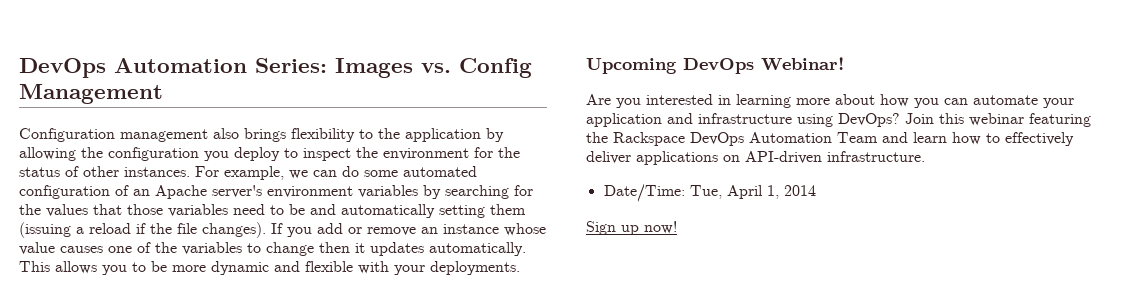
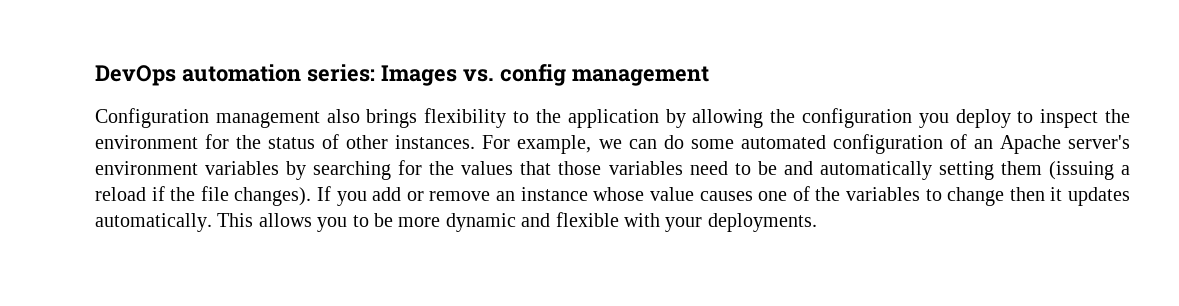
[19,58,532,78] [19,84,163,104] DevOps Automation Series: Images vs. Config Management -> [95,64,709,86] DevOps automation series: Images vs. config management
[586,57,844,74] [586,94,1074,108] [586,113,1091,127] [586,132,1074,146] [586,151,925,165] [603,184,816,202] [586,221,677,235] // Upcoming DevOps Webinar! // Are you interested in learning more about how you can automate your application and infrastructure using DevOps? Join this webinar featuring the Rackspace DevOps Automation Team and learn how to effectively deliver applications on API-driven infrastructure. // Date/Time: Tue, April 1, 2014 // Sign up now! -> (817, 222) none

